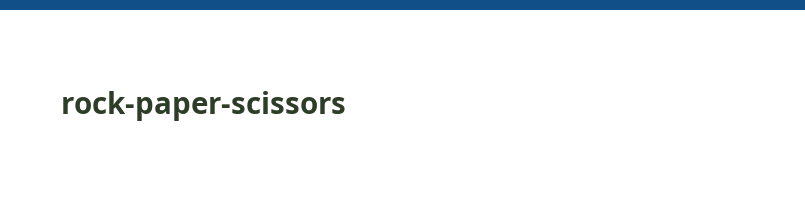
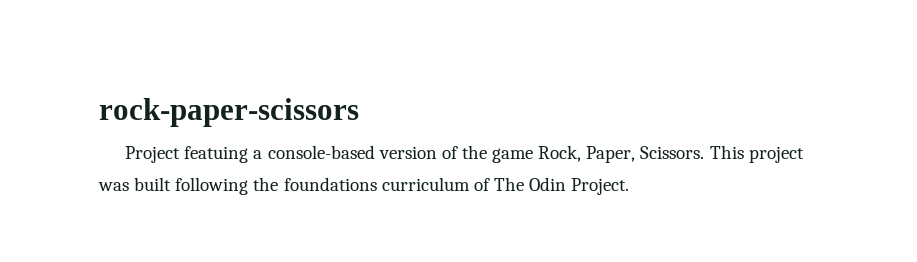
(346, 106) none -> [125,145,804,163] [98,177,630,195] // Project featuing a console-based version of the game Rock, Paper, Scissors. This project was built following the foundations curriculum of The Odin Project.

